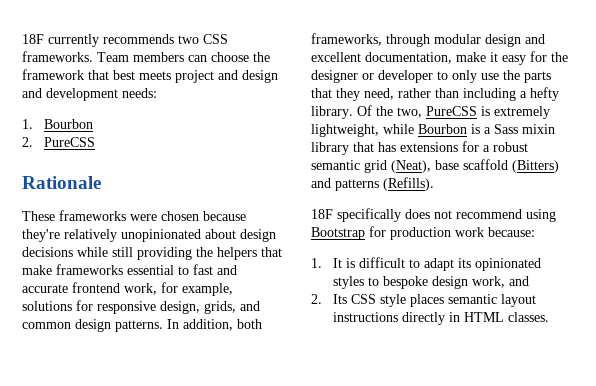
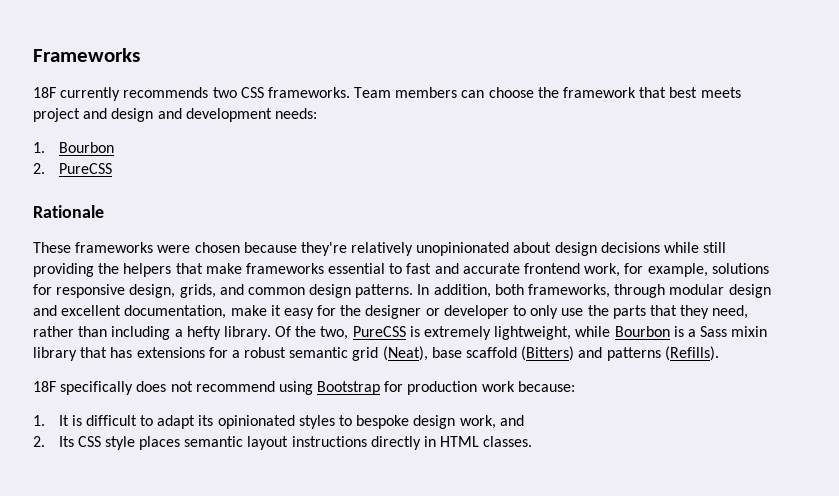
(22, 39) none -> [33,48,140,62] Frameworks //

